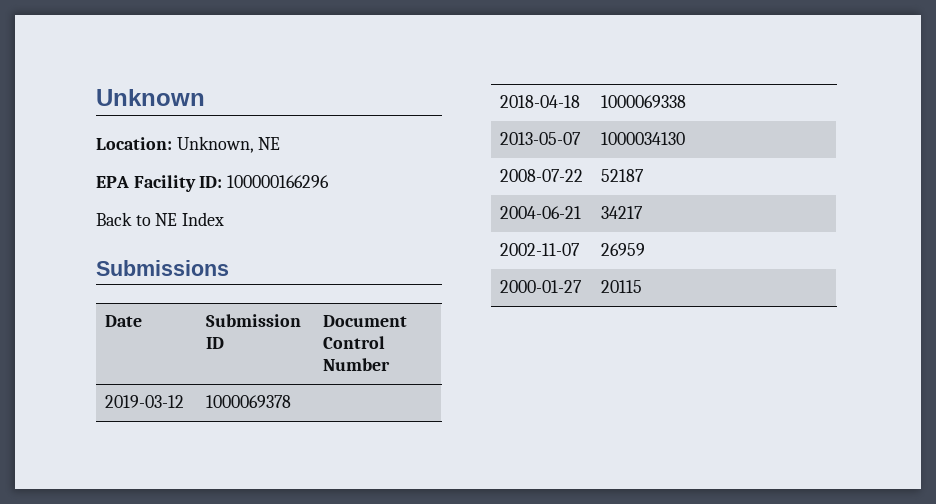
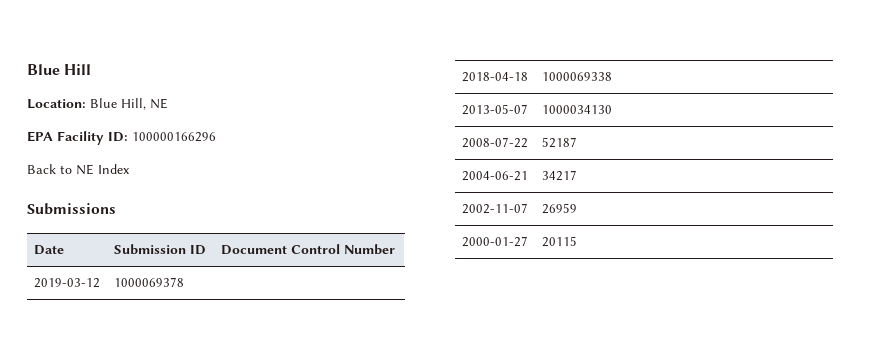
[96,89,205,106] Unknown -> [27,64,92,75] Blue Hill
[176,136,254,153] Unknown, -> [90,98,146,110] Blue Hill,

